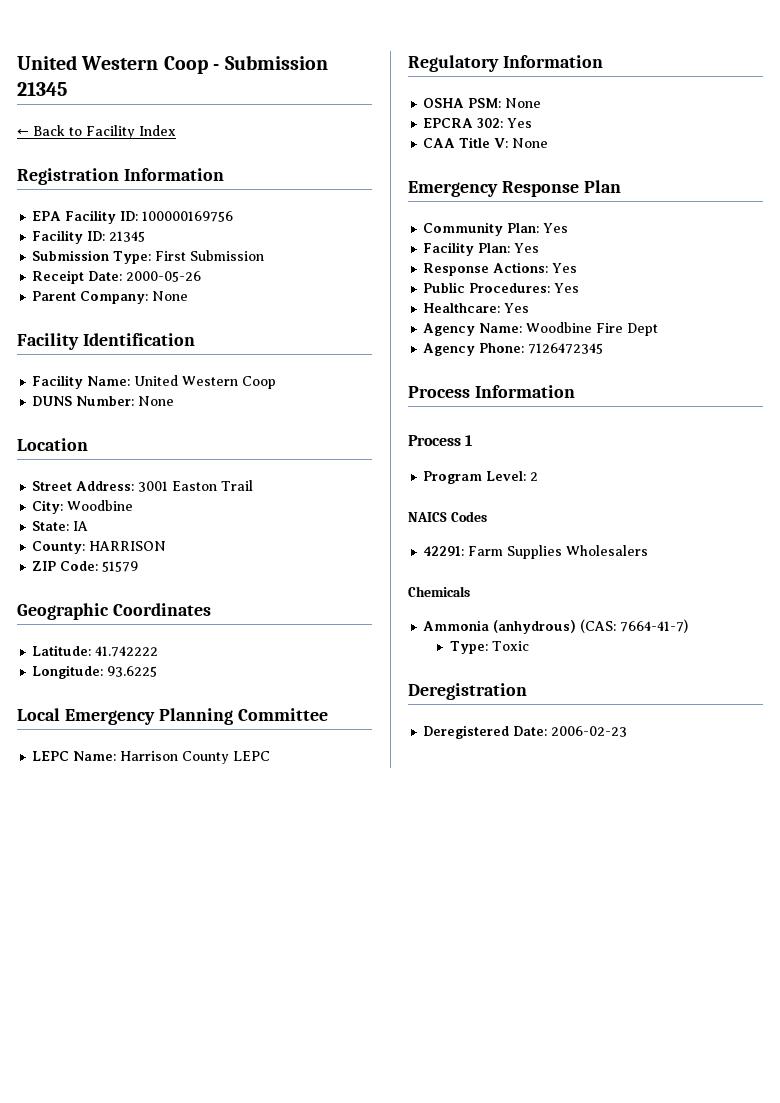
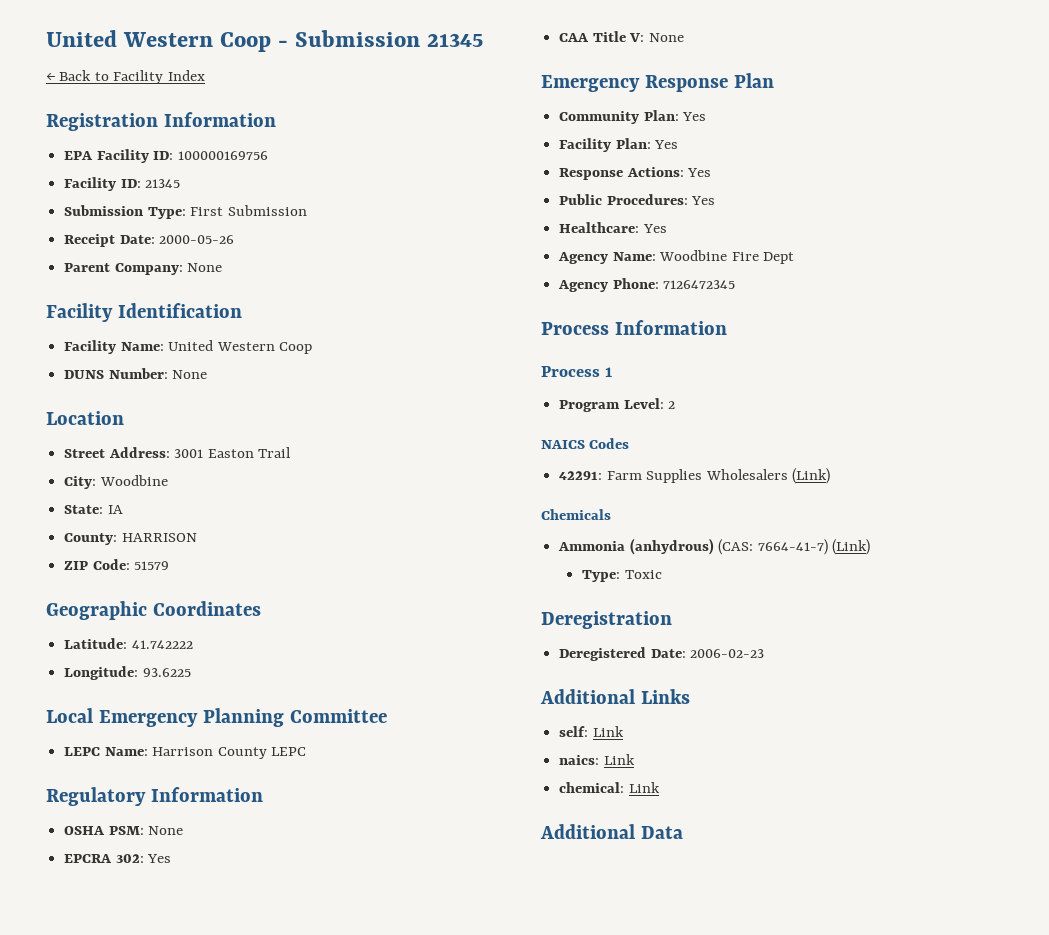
(649, 550) none -> [791,468,830,484] (Link)
(689, 626) none -> [831,539,870,555] (Link)
(628, 731) none -> [540,689,690,704] [559,726,624,737] [559,754,635,765] [559,782,660,793] [540,824,683,839] // Additional Links // self: Link // naics: Link // chemical: Link // Additional Data

